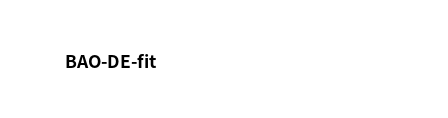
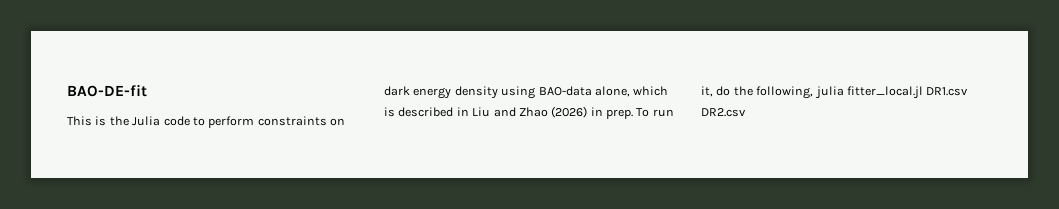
(157, 60) none -> [67,116,345,128] [384,86,669,99] [384,106,674,119] [701,86,969,99] [701,108,746,117] // This is the Julia code to perform constraints on dark energy density using BAO-data alone, which is described in Liu and Zhao (2026) in prep. To run it, do the following, julia fitter_local.jl DR1.csv DR2.csv

